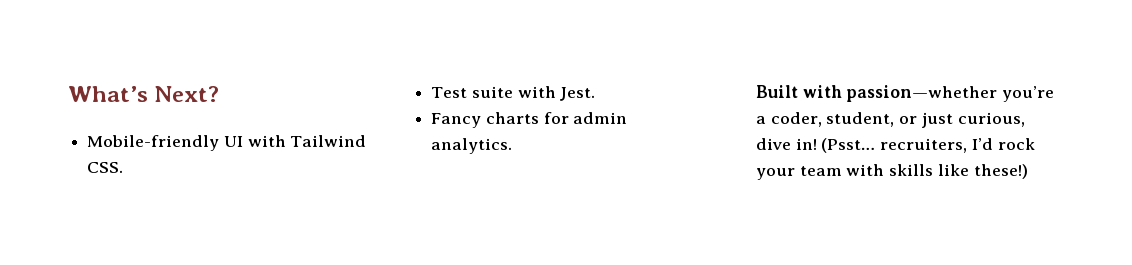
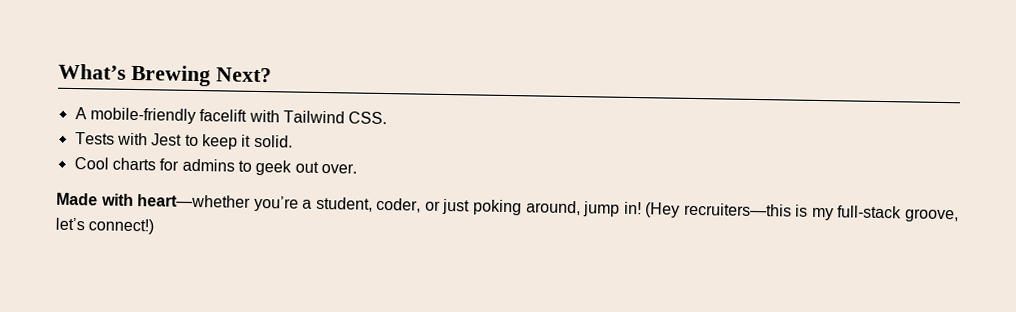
(148, 94) none -> [130,64,211,87] Brewing
[87,135,243,151] Mobile-friendly UI -> [74,107,248,124] A mobile-friendly facelift
[431,86,596,101] [431,112,628,128] [431,138,513,154] [756,85,1055,102] [756,112,1025,128] [756,138,1035,153] [756,164,1028,180] Test suite with Jest. // Fancy charts for admin analytics. // Built with passion—whether you’re a coder, student, or just curious, dive in! (Psst… recruiters, I’d rock your team with skills like these!) -> [74,132,293,150] [73,157,357,176] [56,192,959,223] [55,217,155,235] Tests with Jest to keep it solid. // Cool charts for admins to geek out over. // Made with heart—whether you’re a student, coder, or just poking around, jump in! (Hey recruiters—this is my full-stack groove, let’s connect!)

